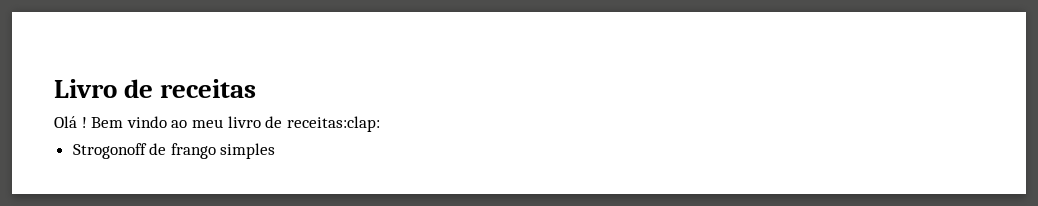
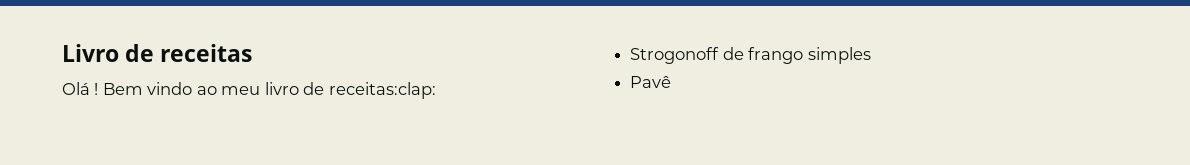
(276, 151) none -> [630,75,672,88] // Pavê

